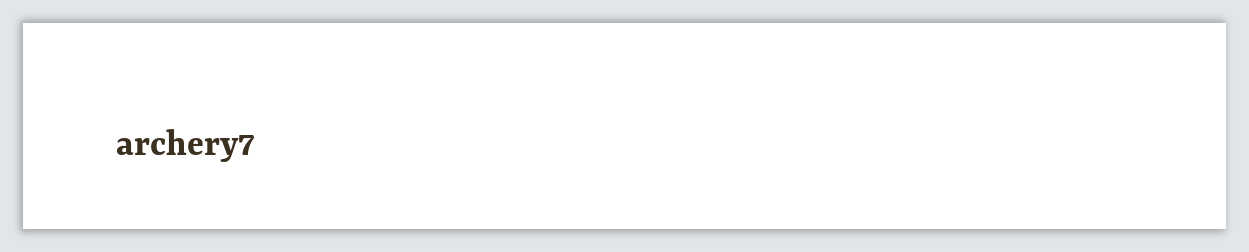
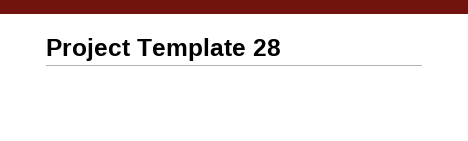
[116,129,255,162] archery7 -> [46,38,281,61] Project Template 28

